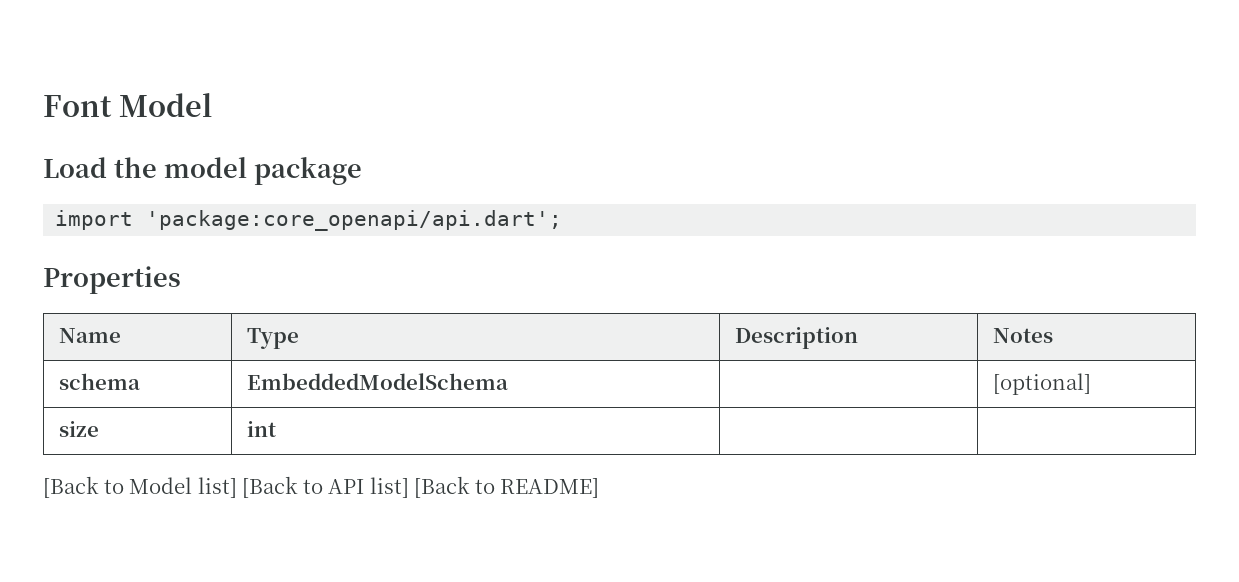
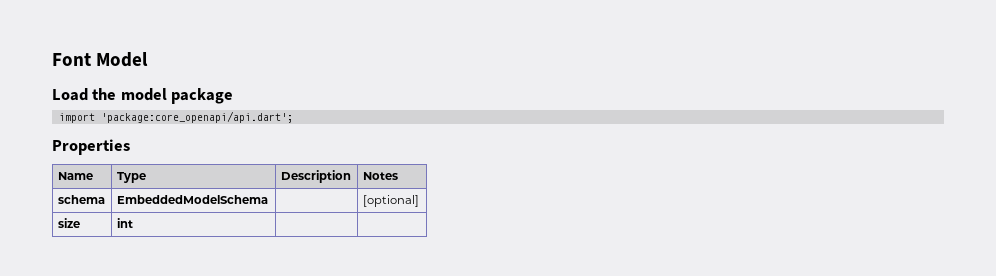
[43,476,600,498] // [Back to Model list] [Back to API list] [Back to README] -> (133, 223) none

